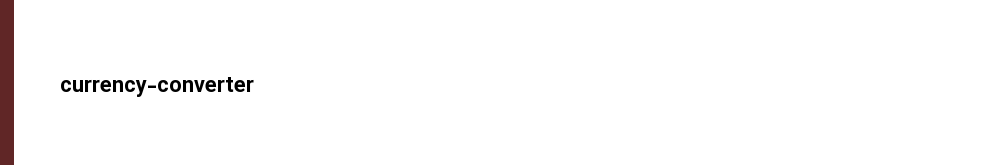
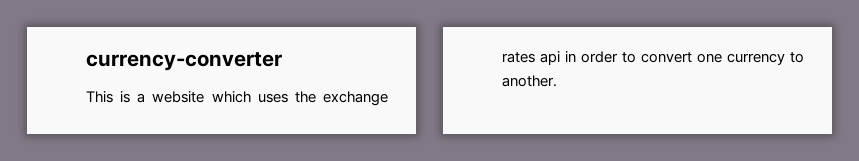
(254, 87) none -> [86,91,388,106] [502,51,804,65] [502,75,557,87] // This is a website which uses the exchange rates api in order to convert one currency to another.

